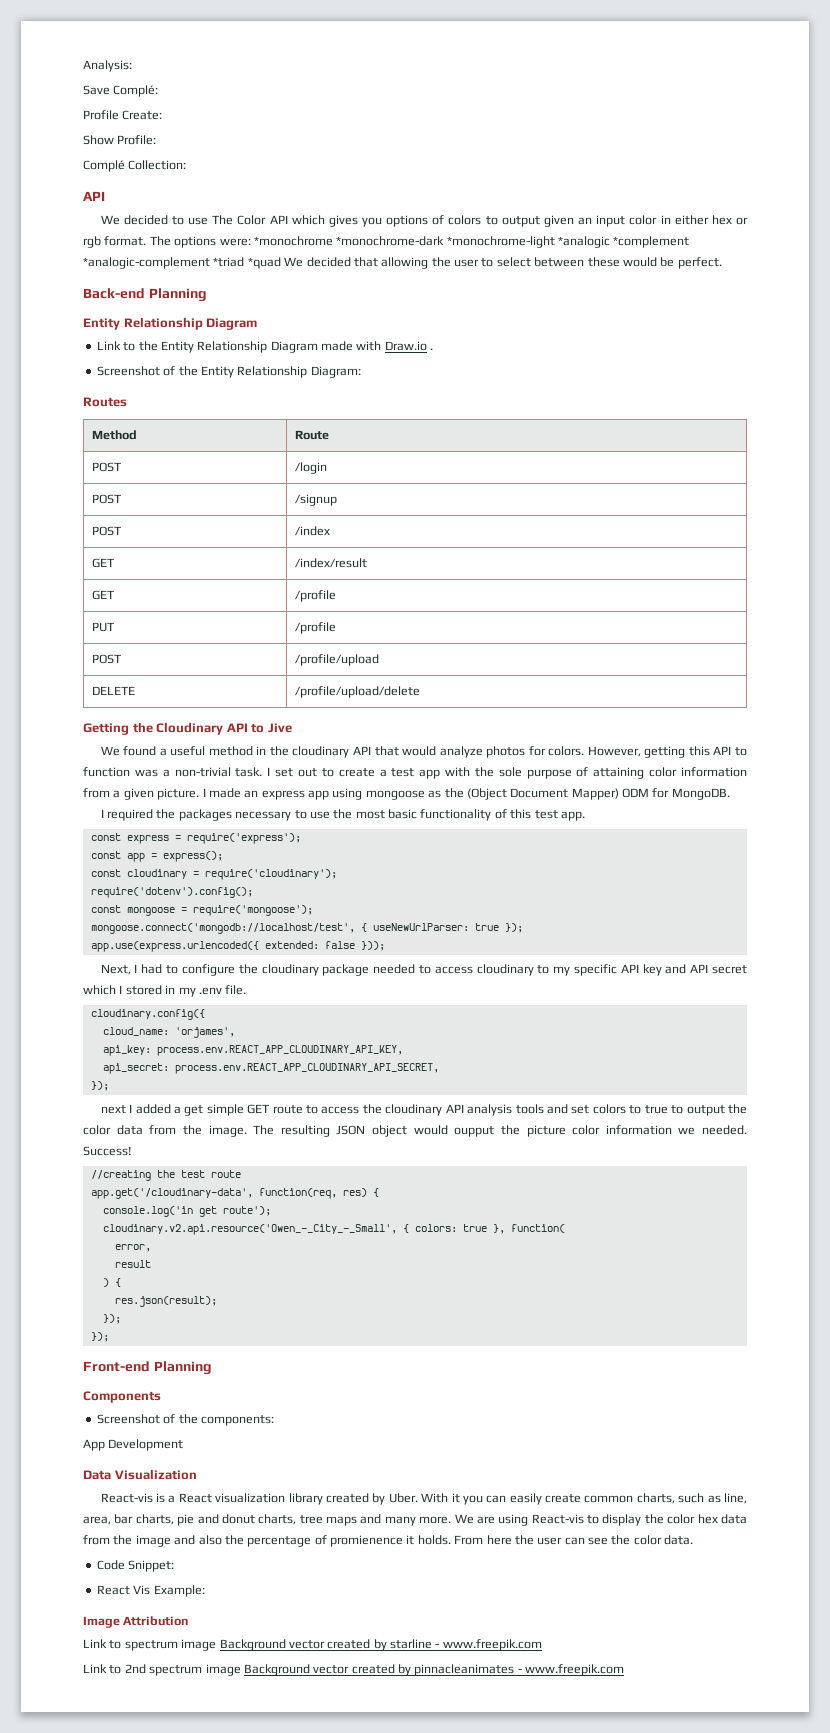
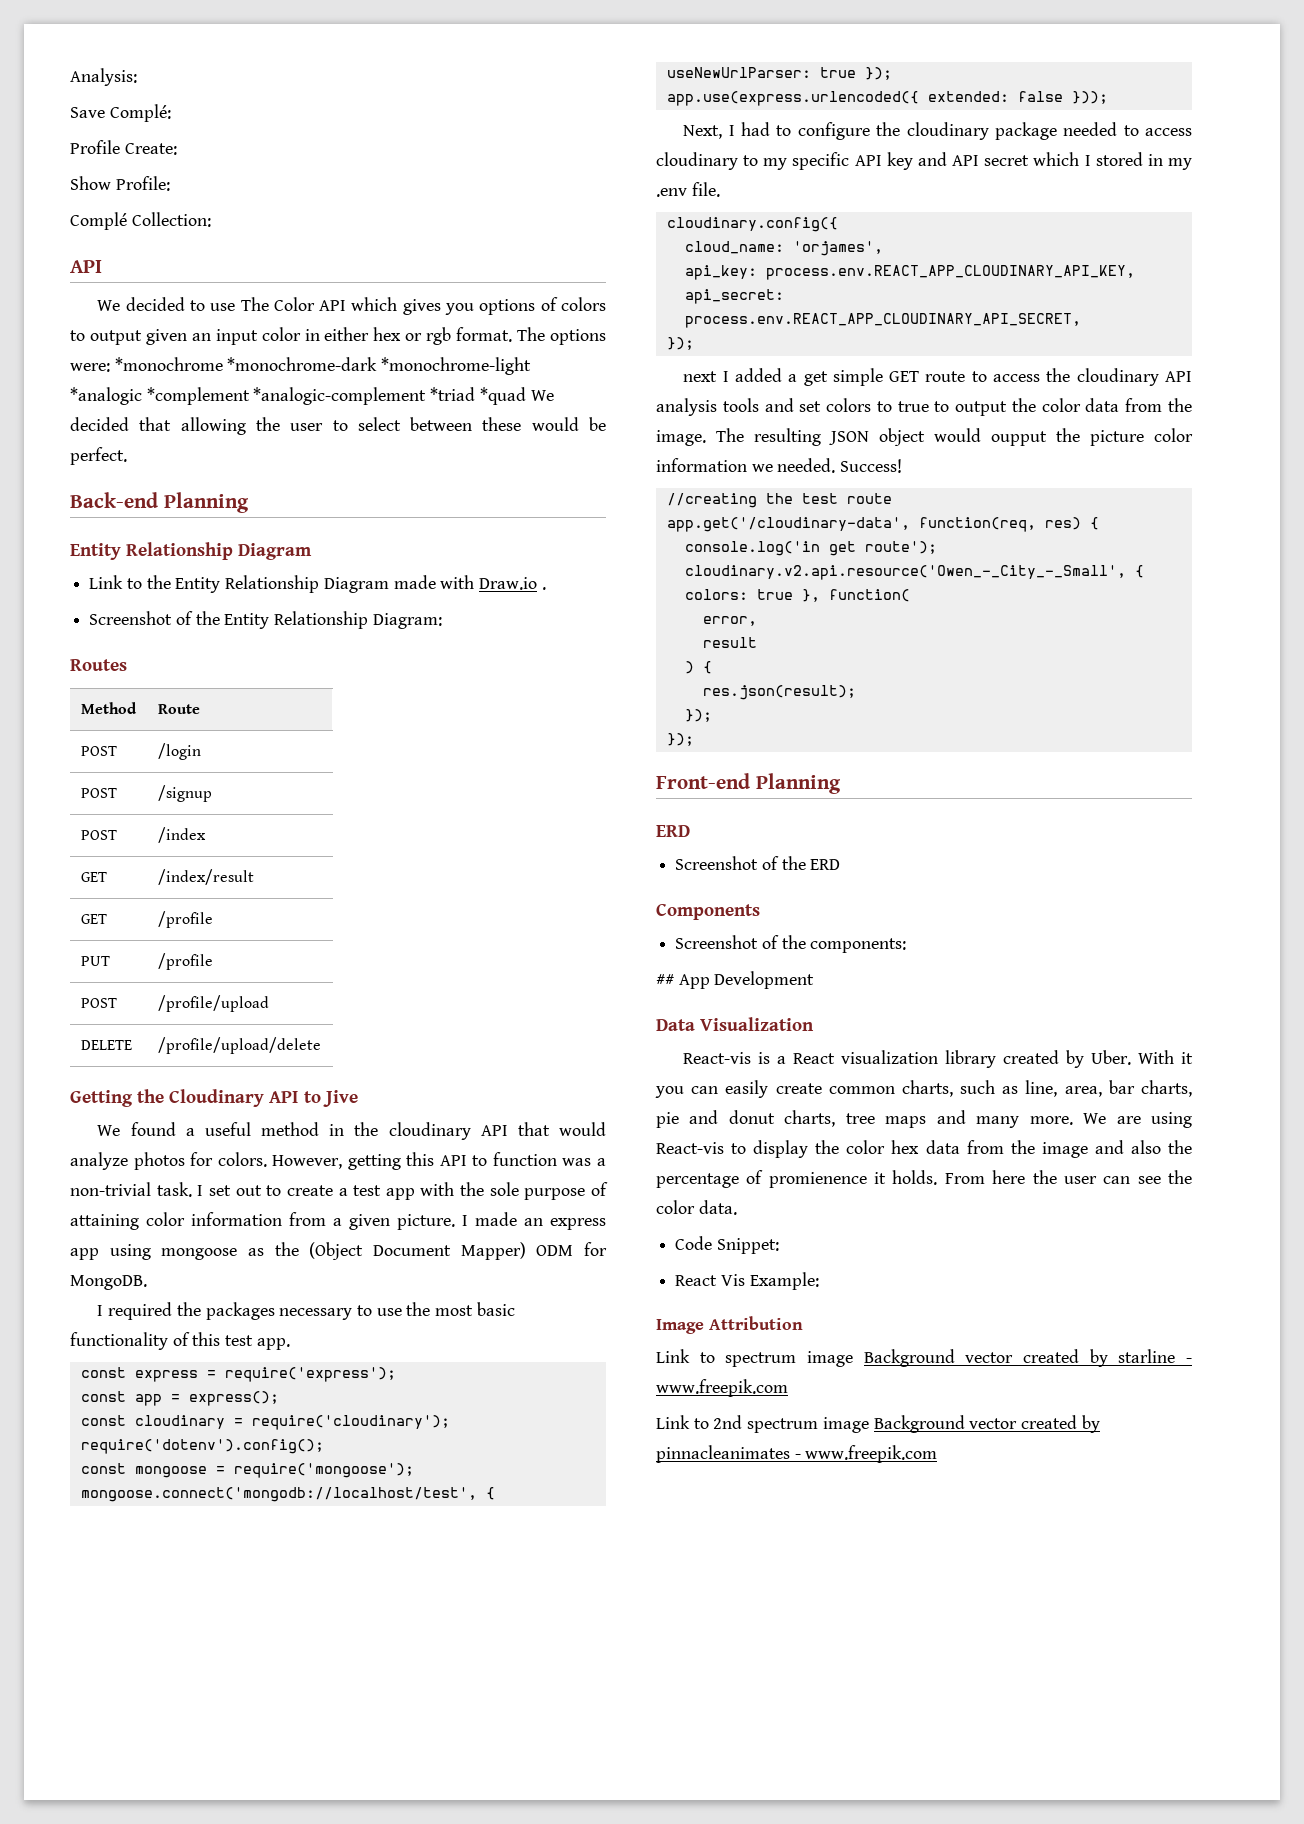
(212, 1368) none -> [656,825,690,837] [675,856,841,870] // ERD // Screenshot of the ERD
(274, 1420) none -> [656,974,674,985] ##

